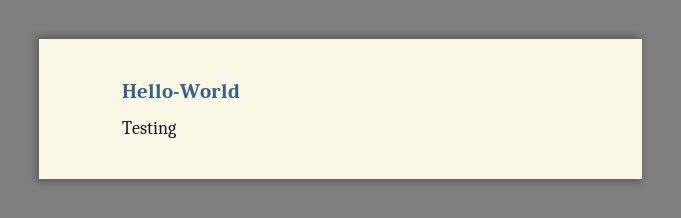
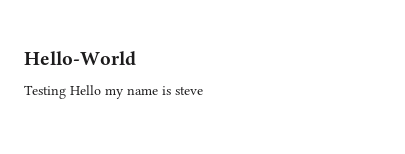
(177, 129) none -> [70,85,203,99] Hello my name is steve

